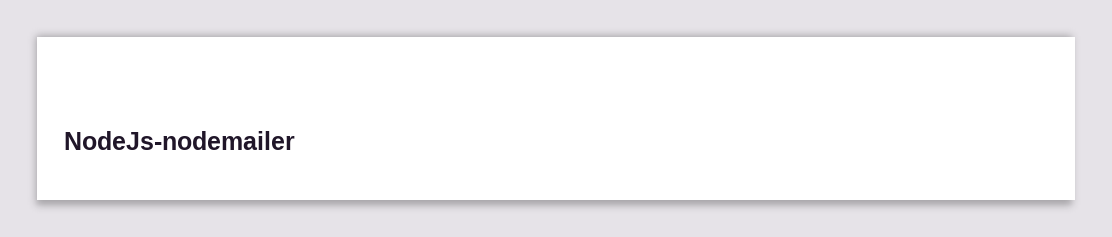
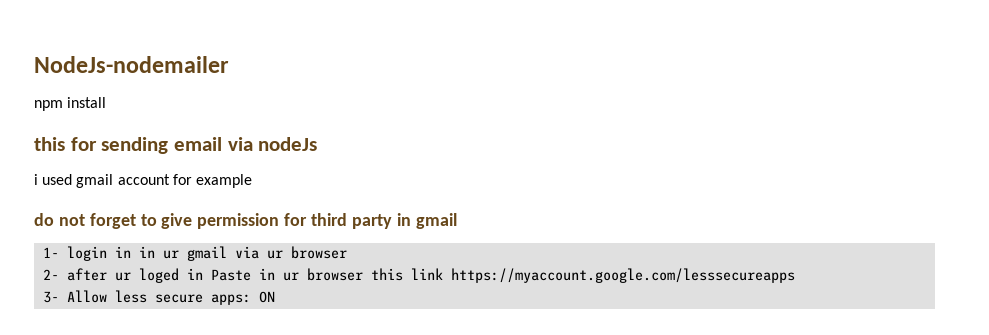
(295, 140) none -> [34,97,107,111] [34,137,318,154] [34,174,252,188] [34,213,457,229] [43,246,348,261] [43,268,796,283] [43,290,276,305] // npm install // this for sending email via nodeJs // i used gmail account for example // do not forget to give permission for third party in gmail // 1- login in in ur gmail via ur browser // 2- after ur loged in Paste in ur browser this link https://myaccount.google.com/lesssecureapps // 3- Allow less secure apps: ON

